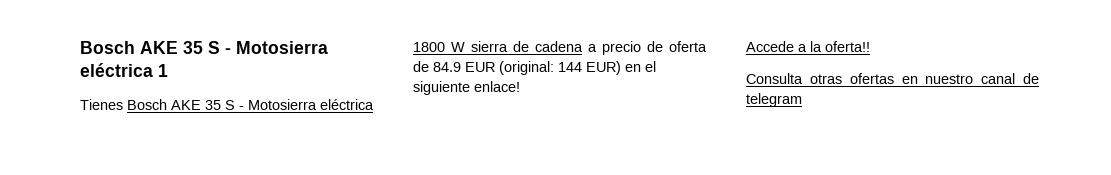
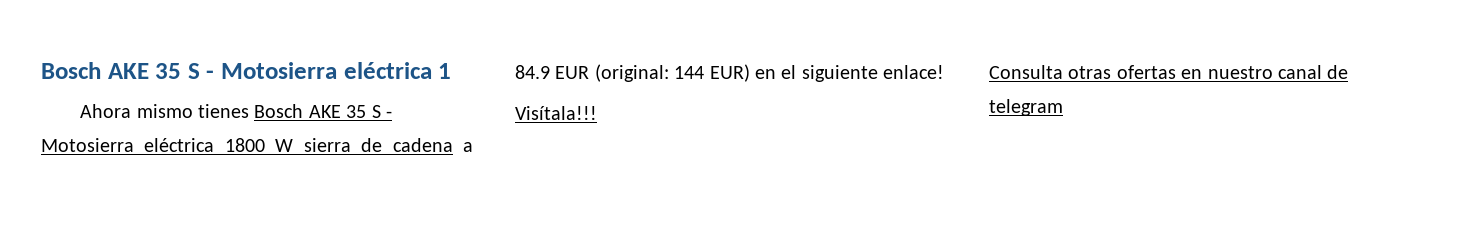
[80,99,123,110] Tienes -> [80,104,250,118] Ahora mismo tienes
[602,41,707,55] [413,61,429,72] precio de oferta de -> (474, 147) none
[746,41,870,52] Accede a la oferta!! -> [515,106,597,120] Visítala!!!

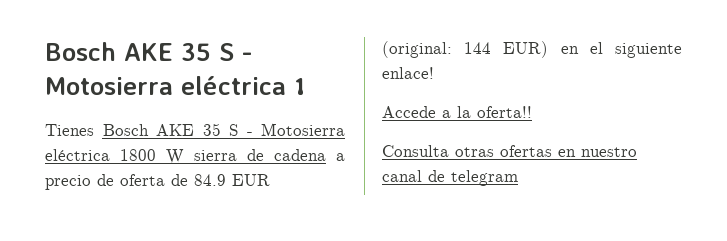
[80,104,250,118] Ahora mismo tienes -> [45,124,94,136] Tienes
(474, 147) none -> [45,174,188,190] precio de oferta de
[515,106,597,120] Visítala!!! -> [382,106,532,118] Accede a la oferta!!

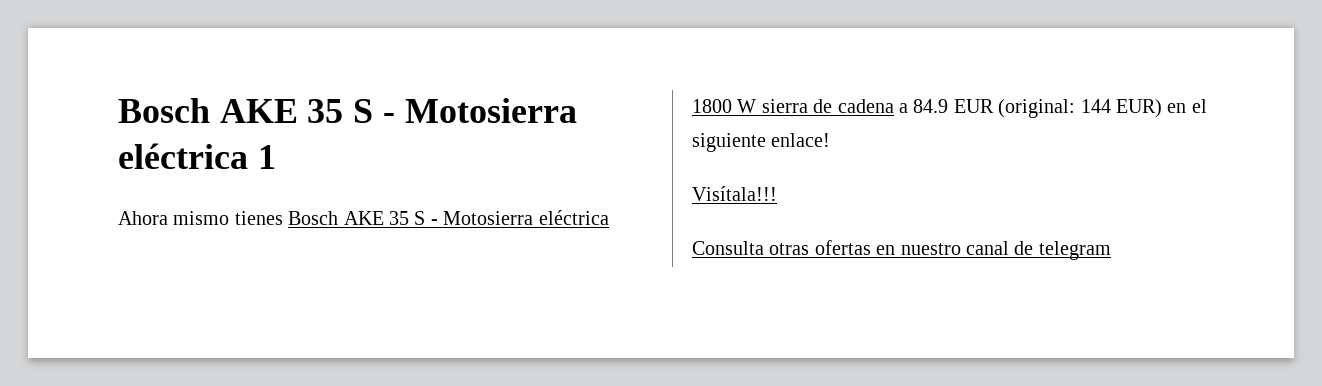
[45,124,94,136] Tienes -> [118,211,283,225] Ahora mismo tienes
[45,174,188,190] precio de oferta de -> (908, 108) none
[382,106,532,118] Accede a la oferta!! -> [692,186,777,201] Visítala!!!

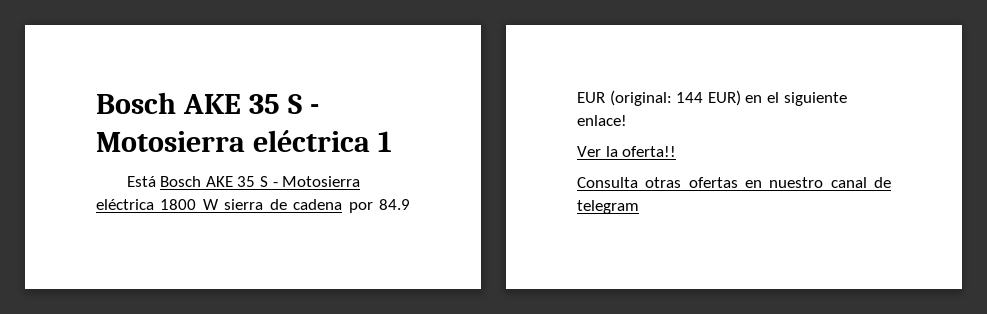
[118,211,283,225] Ahora mismo tienes -> [126,176,156,187] Está
[899,103,908,113] a -> [348,202,373,213] por
[692,186,777,201] Visítala!!! -> [577,146,677,157] Ver la oferta!!

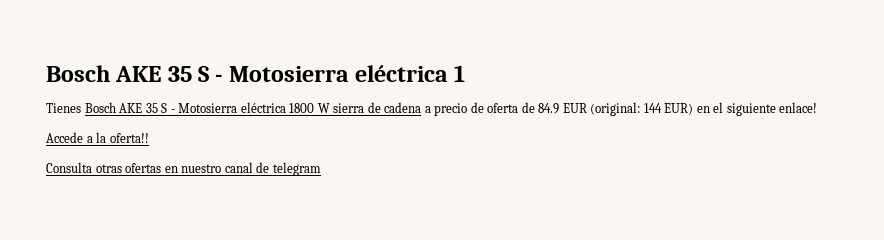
[126,176,156,187] Está -> [46,103,81,113] Tienes
[348,202,373,213] por -> [424,102,535,116] a precio de oferta de
[577,146,601,157] Ver -> [46,132,93,143] Accede a

